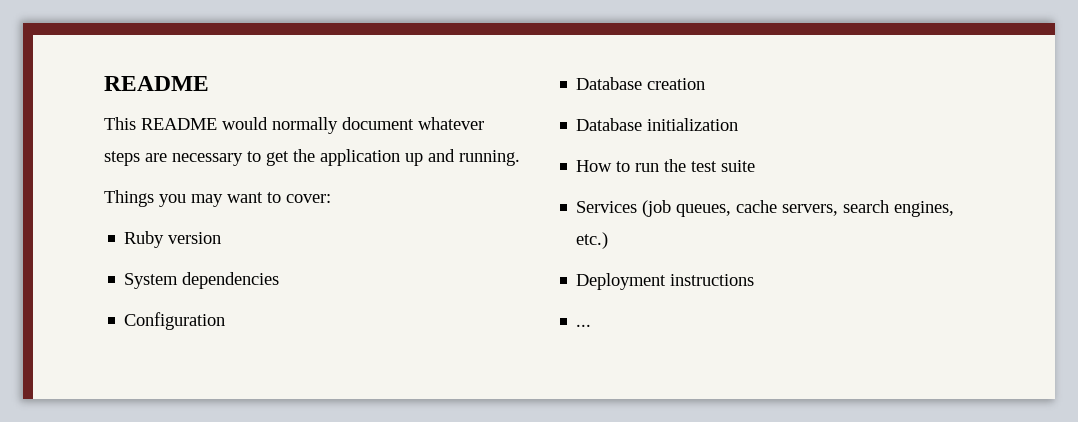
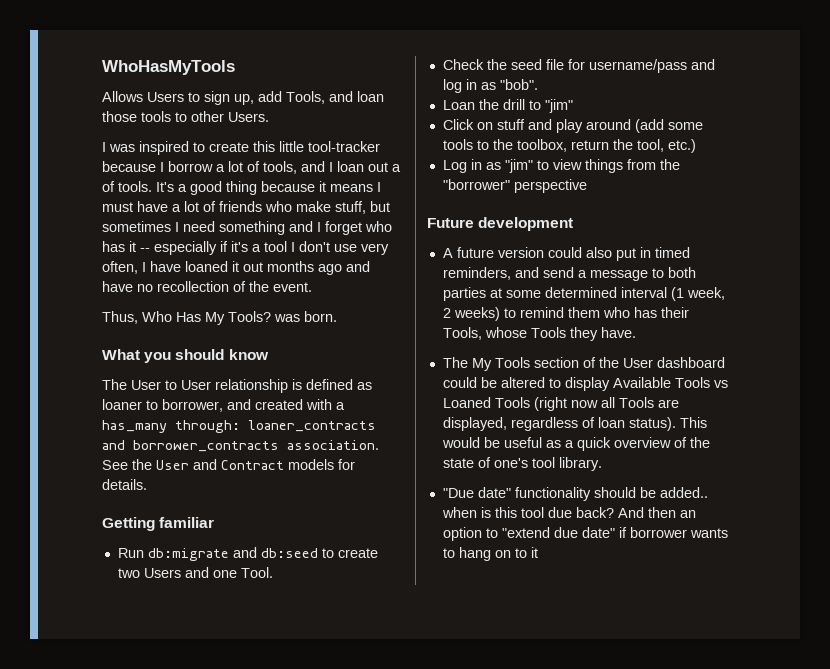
[104,76,209,91] [104,117,484,134] [104,149,520,166] [104,190,331,207] [124,231,222,248] [124,272,280,289] [124,312,226,330] [576,77,706,90] [576,118,739,131] [576,159,756,172] [576,200,955,217] [576,232,609,249] [576,273,755,290] [576,324,592,327] README // This README would normally document whatever steps are necessary to get the application up and running. // Things you may want to cover: // Ruby version // System dependencies // Configuration // Database creation // Database initialization // How to run the test suite // Services (job queues, cache servers, search engines, etc.) // Deployment instructions // ... -> [102,60,235,75] [102,91,384,105] [102,111,269,122] [102,141,380,155] [102,161,401,174] [102,181,381,195] [102,201,390,214] [102,221,392,235] [102,241,389,255] [102,261,370,275] [102,281,312,292] [102,311,337,325] [102,349,269,363] [102,379,372,393] [102,399,345,412] [102,420,376,433] [102,440,379,452] [102,459,355,470] [102,479,147,490] [102,517,215,531] [117,547,378,561] [117,567,273,578] [442,59,715,73] [442,79,538,93] [442,99,573,113] [442,119,703,133] [442,139,696,153] [442,159,680,173] [442,179,587,193] [427,217,574,231] [442,247,690,261] [442,267,696,281] [442,287,725,301] [442,307,689,321] [442,327,636,341] [442,357,725,371] [442,377,728,391] [442,397,679,411] [442,417,707,431] [441,437,710,451] [442,457,602,471] [442,487,708,501] [441,507,696,518] [442,527,728,541] [442,547,538,561] WhoHasMyTools // Allows Users to sign up, add Tools, and loan those tools to other Users. // I was inspired to create this little tool-tracker because I borrow a lot of tools, and I loan out a of tools. It's a good thing because it means I must have a lot of friends who make stuff, but sometimes I need something and I forget who has it -- especially if it's a tool I don't use very often, I have loaned it out months ago and have no recollection of the event. // Thus, Who Has My Tools? was born. // What you should know // The User to User relationship is defined as loaner to borrower, and created with a has_many through: loaner_contracts and borrower_contracts association. See the User and Contract models for details. // Getting familiar // Run db:migrate and db:seed to create two Users and one Tool. // Check the seed file for username/pass and log in as "bob". // Loan the drill to "jim" // Click on stuff and play around (add some tools to the toolbox, return the tool, etc.) // Log in as "jim" to view things from the "borrower" perspective // Future development // A future version could also put in timed reminders, and send a message to both parties at some determined interval (1 week, 2 weeks) to remind them who has their Tools, whose Tools they have. // The My Tools section of the User dashboard could be altered to display Available Tools vs Loaned Tools (right now all Tools are displayed, regardless of loan status). This would be useful as a quick overview of the state of one's tool library. // "Due date" functionality should be added.. when is this tool due back? And then an option to "extend due date" if borrower wants to hang on to it

